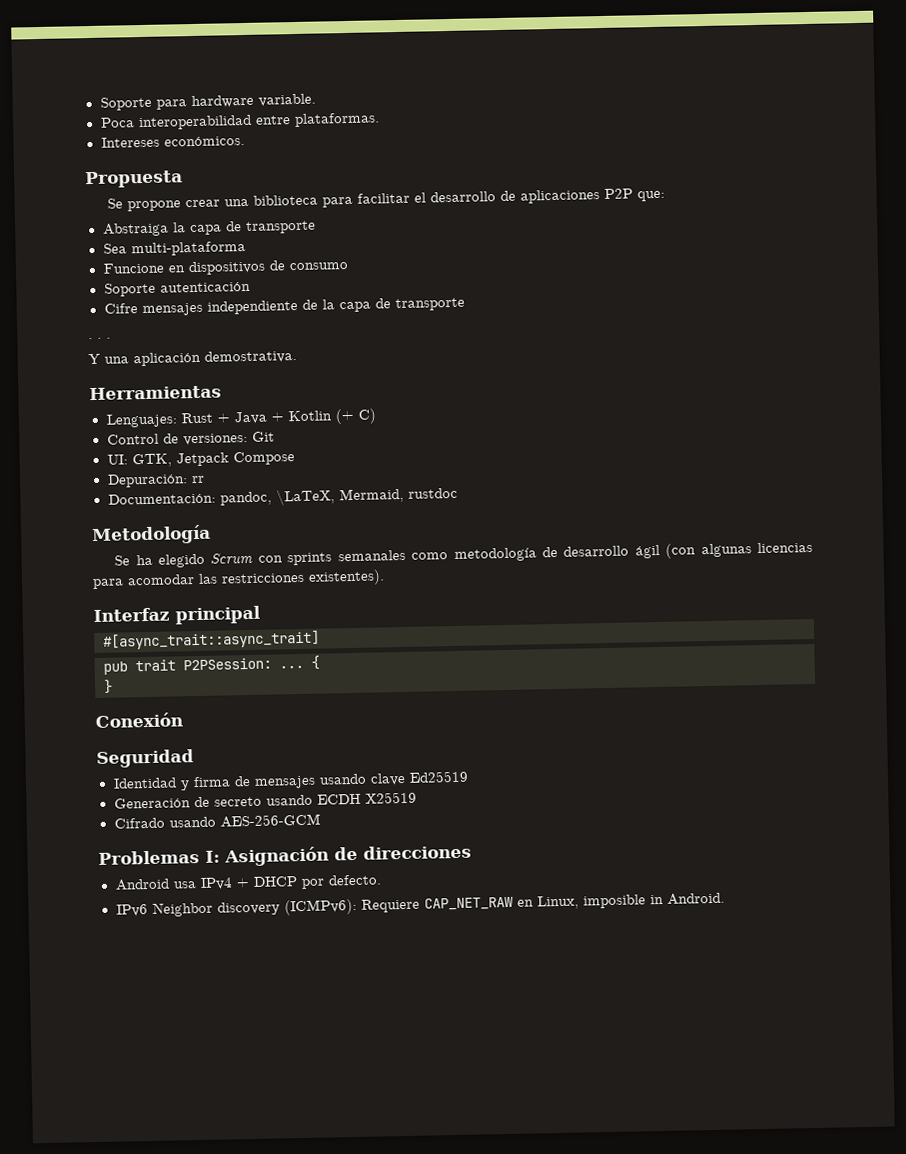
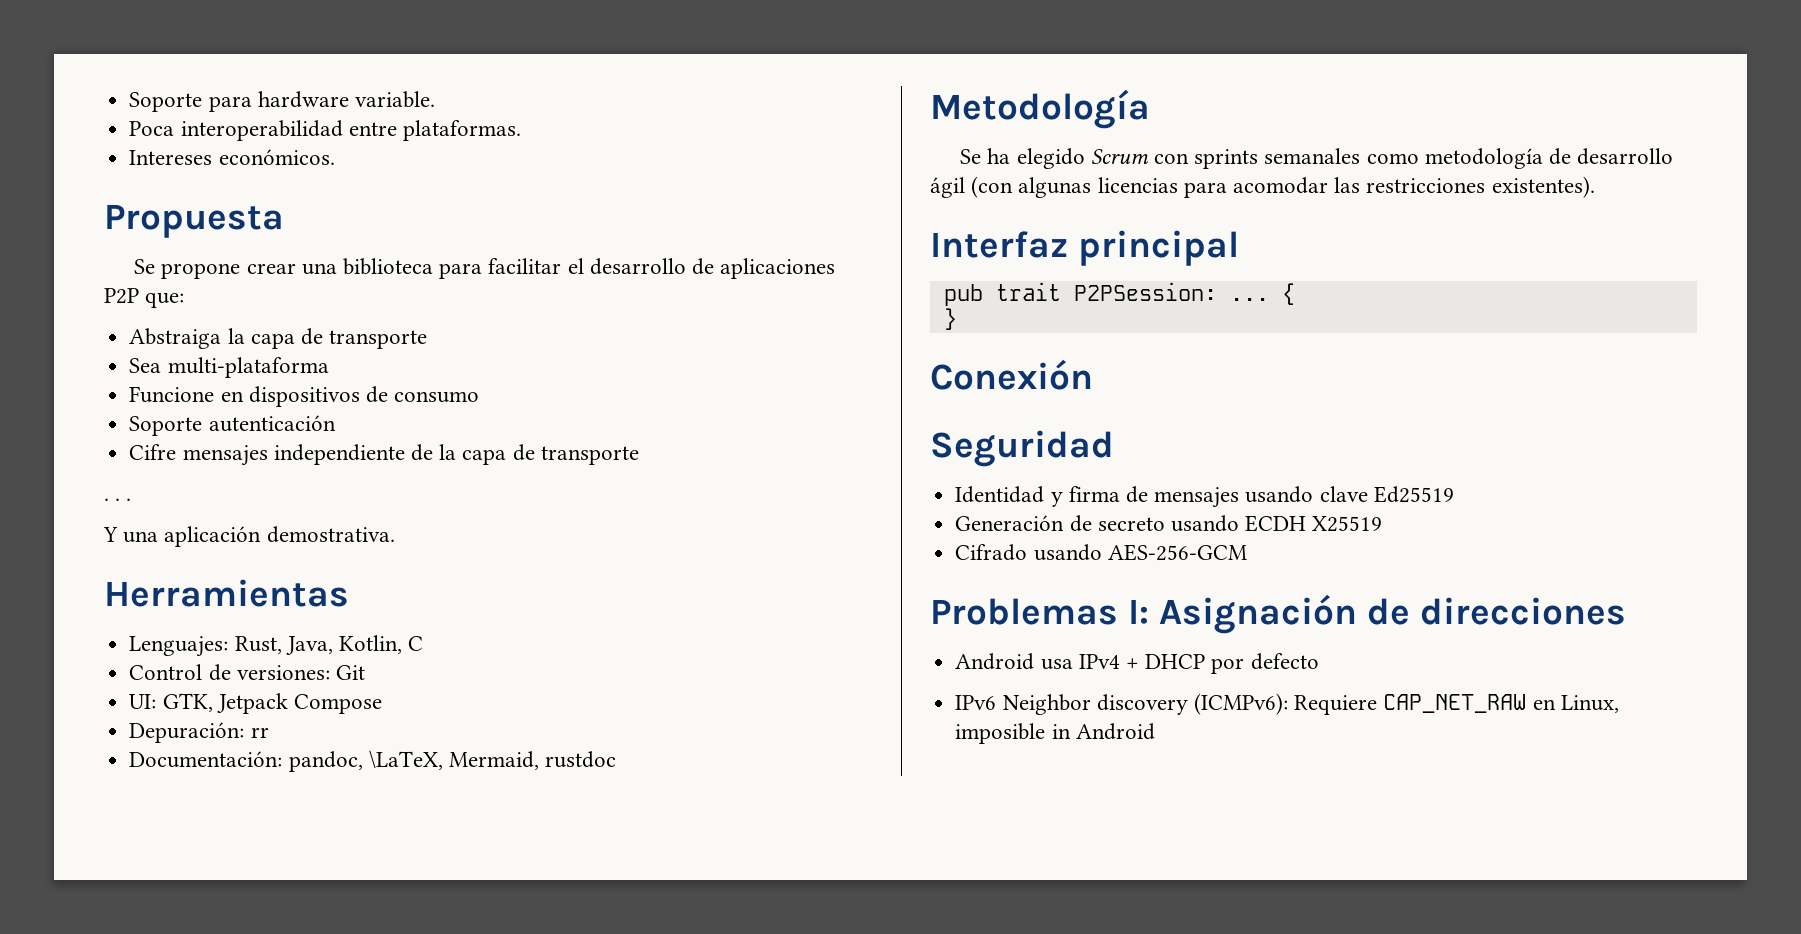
[180,408,376,425] Rust + Java + Kotlin (+ C) -> [234,635,424,655] Rust, Java, Kotlin, C
[103,630,320,650] // #[async_trait::async_trait] -> (1239, 248) none
[327,874,381,886] defecto. -> [1250,653,1319,670] defecto
[666,892,725,905] Android. -> [1075,723,1155,740] Android

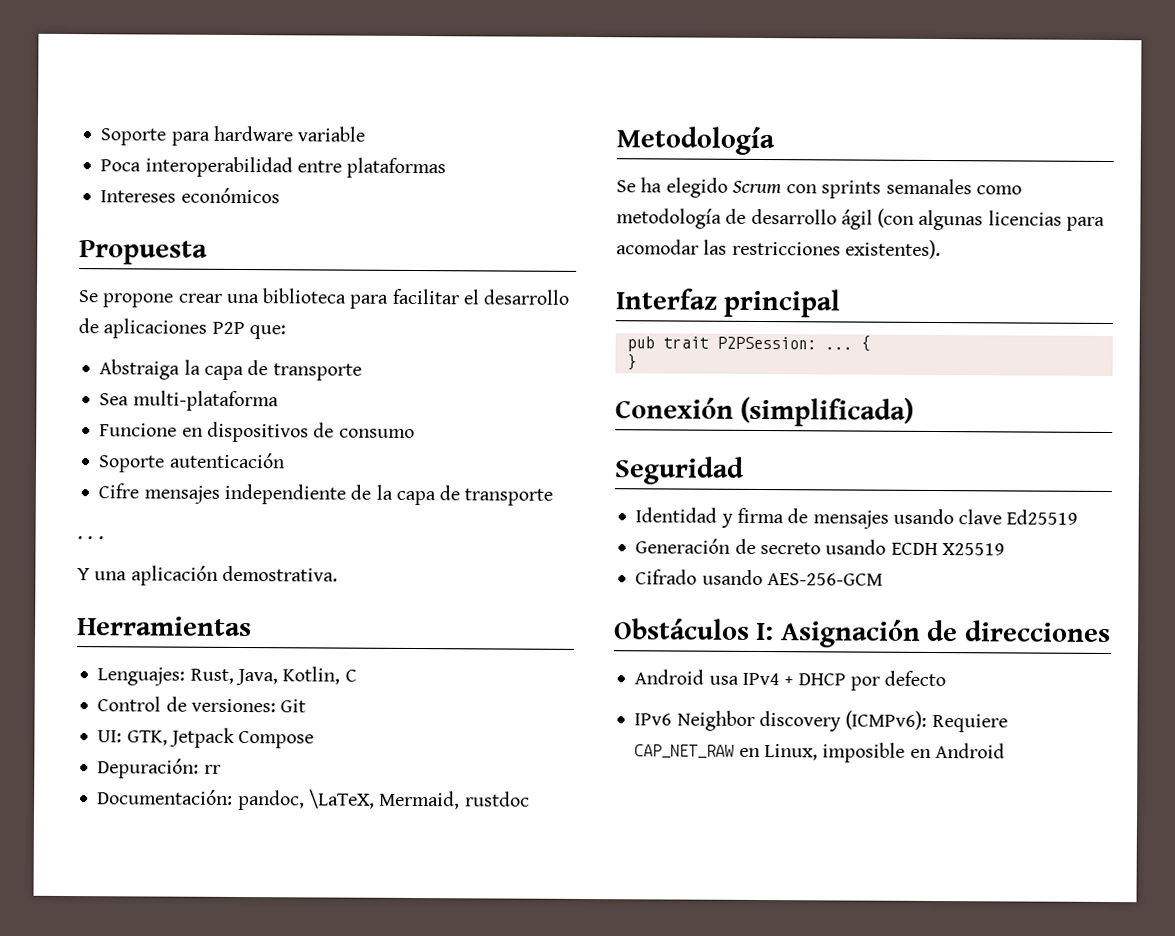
[354,91,435,108] variable. -> [297,126,366,142] variable
[402,120,521,141] plataformas. -> [346,157,447,179] plataformas
[218,149,335,165] económicos. -> [180,187,280,204] económicos
(1093, 374) none -> [740,396,915,427] (simplificada)
[930,598,1118,625] Problemas -> [614,618,750,640] Obstáculos
[1051,724,1071,739] in -> [909,748,931,758] en

